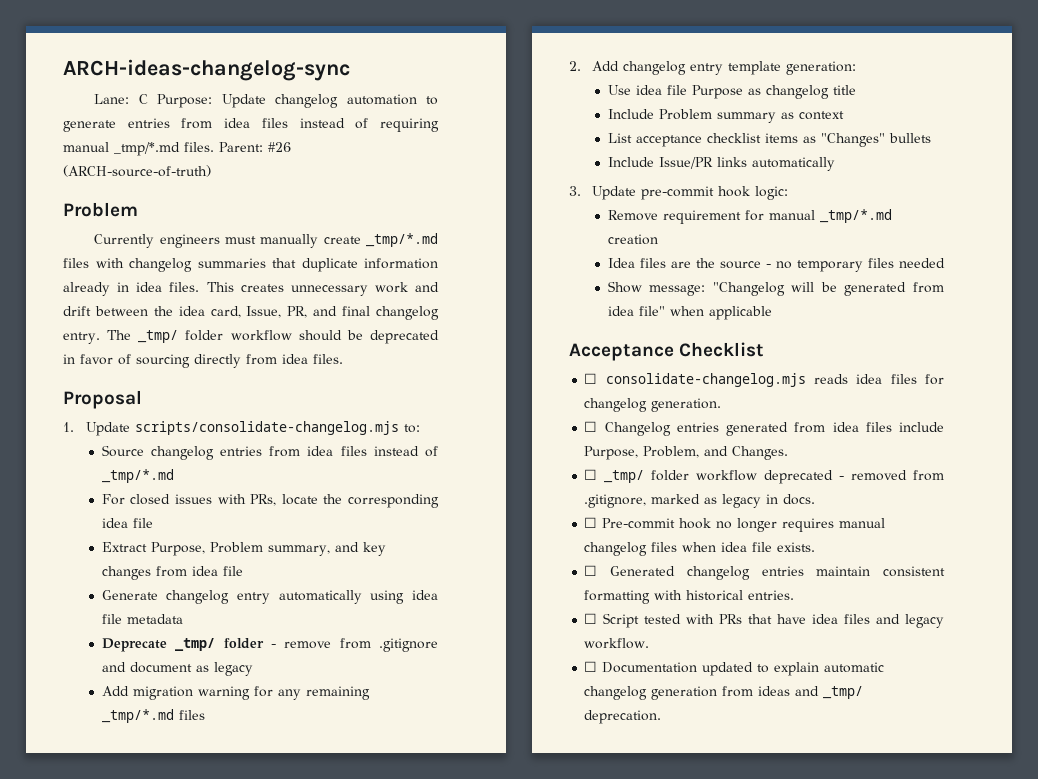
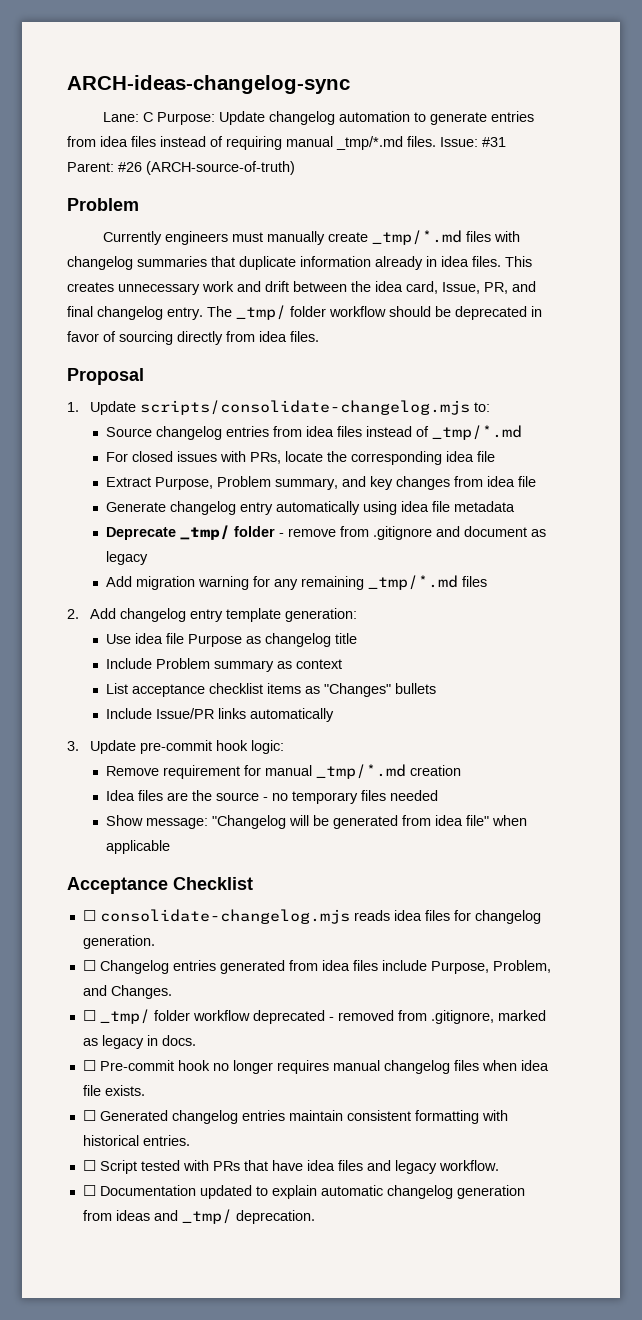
(214, 147) none -> [440,137,506,147] Issue: #31

